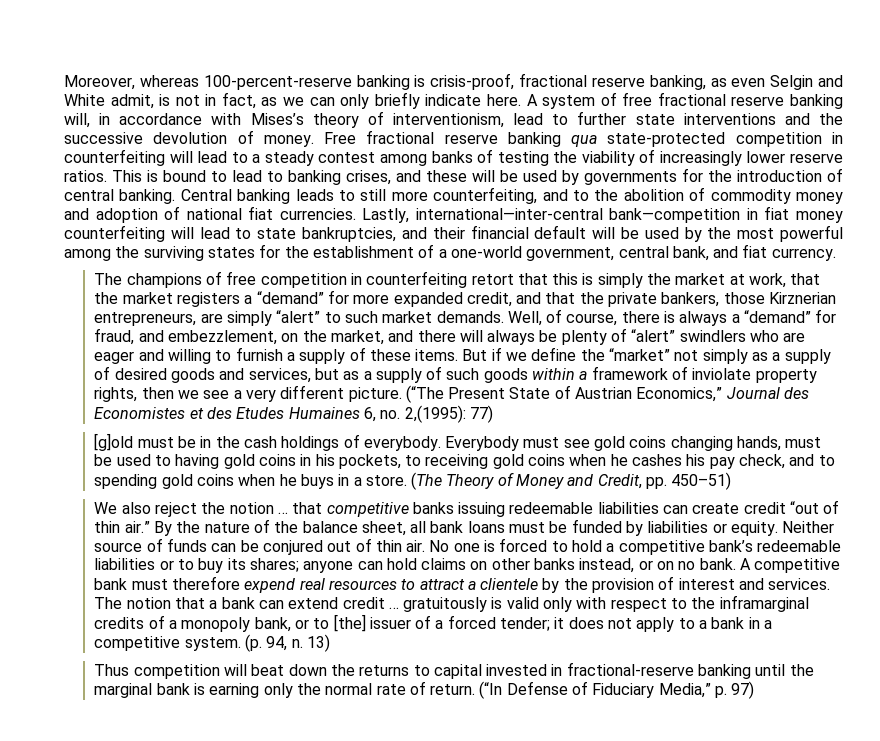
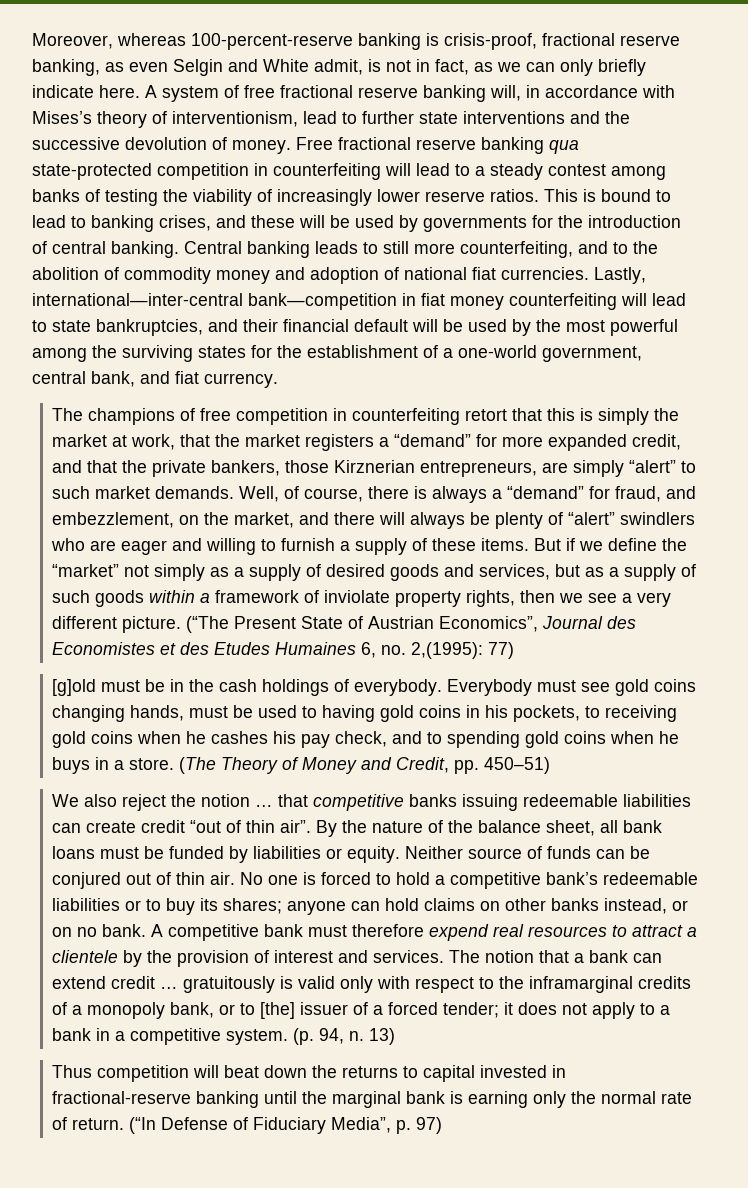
[636,387,723,402] Economics,” -> [439,616,539,632] Economics”,
[124,521,150,533] air.” -> [280,820,312,833] air”.
[658,683,711,698] Media,” -> [331,1117,392,1133] Media”,

